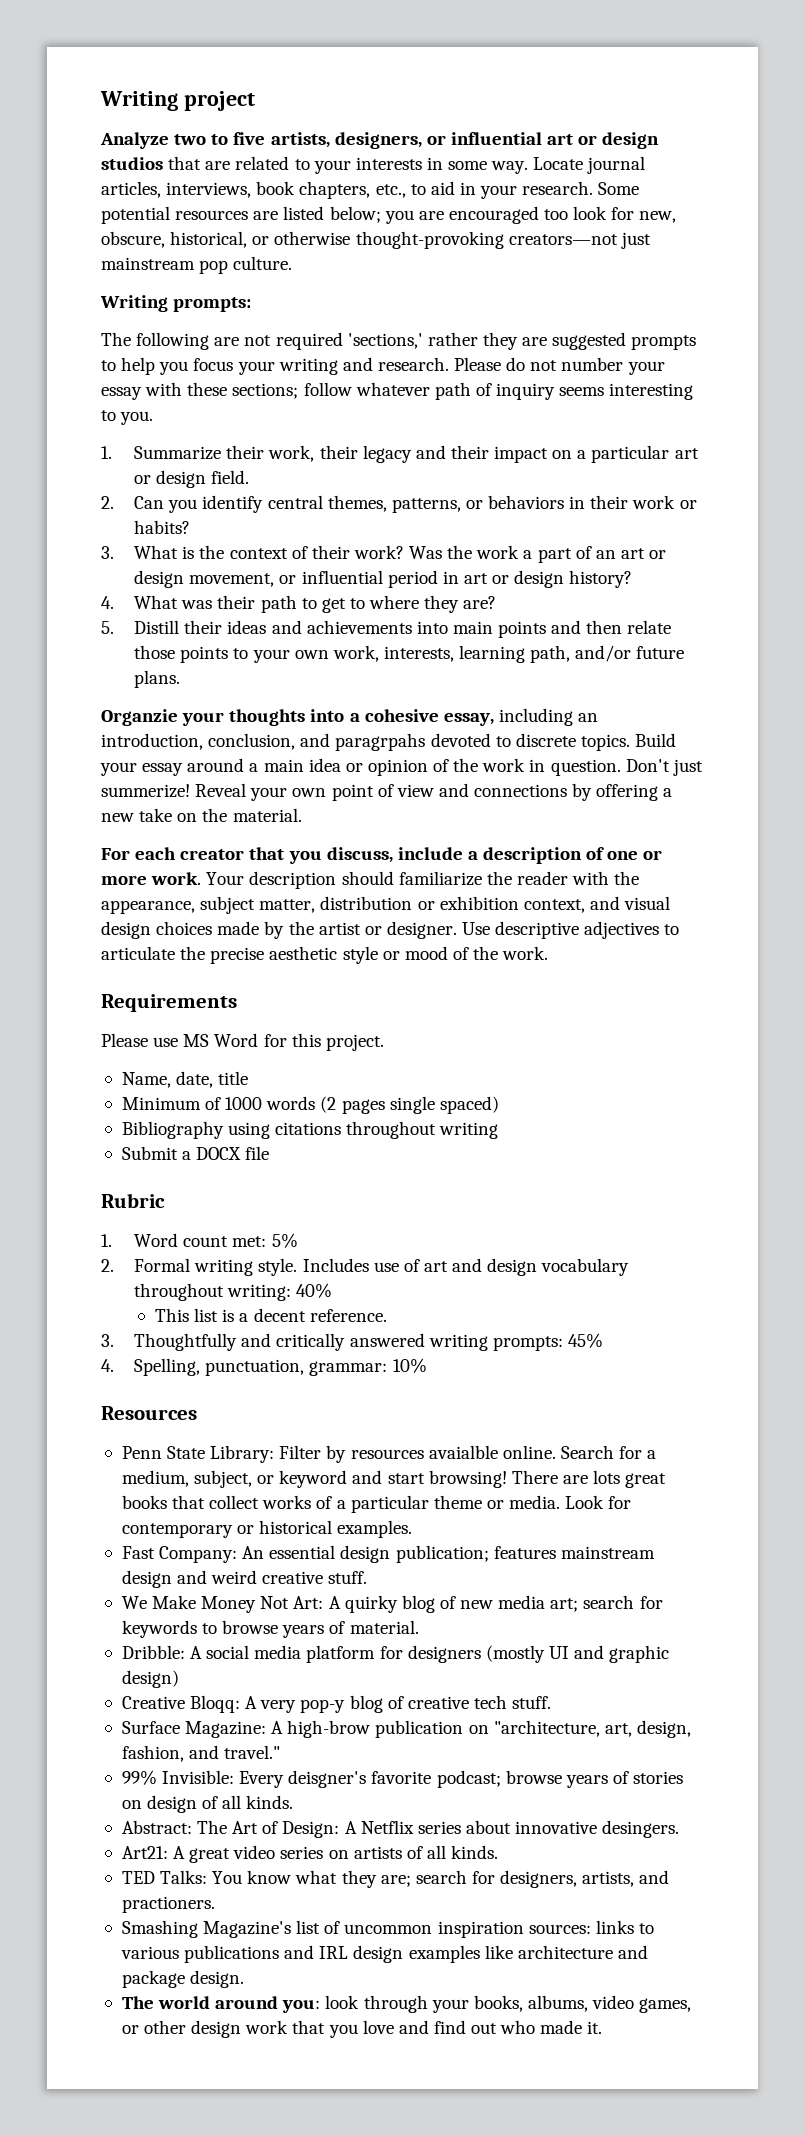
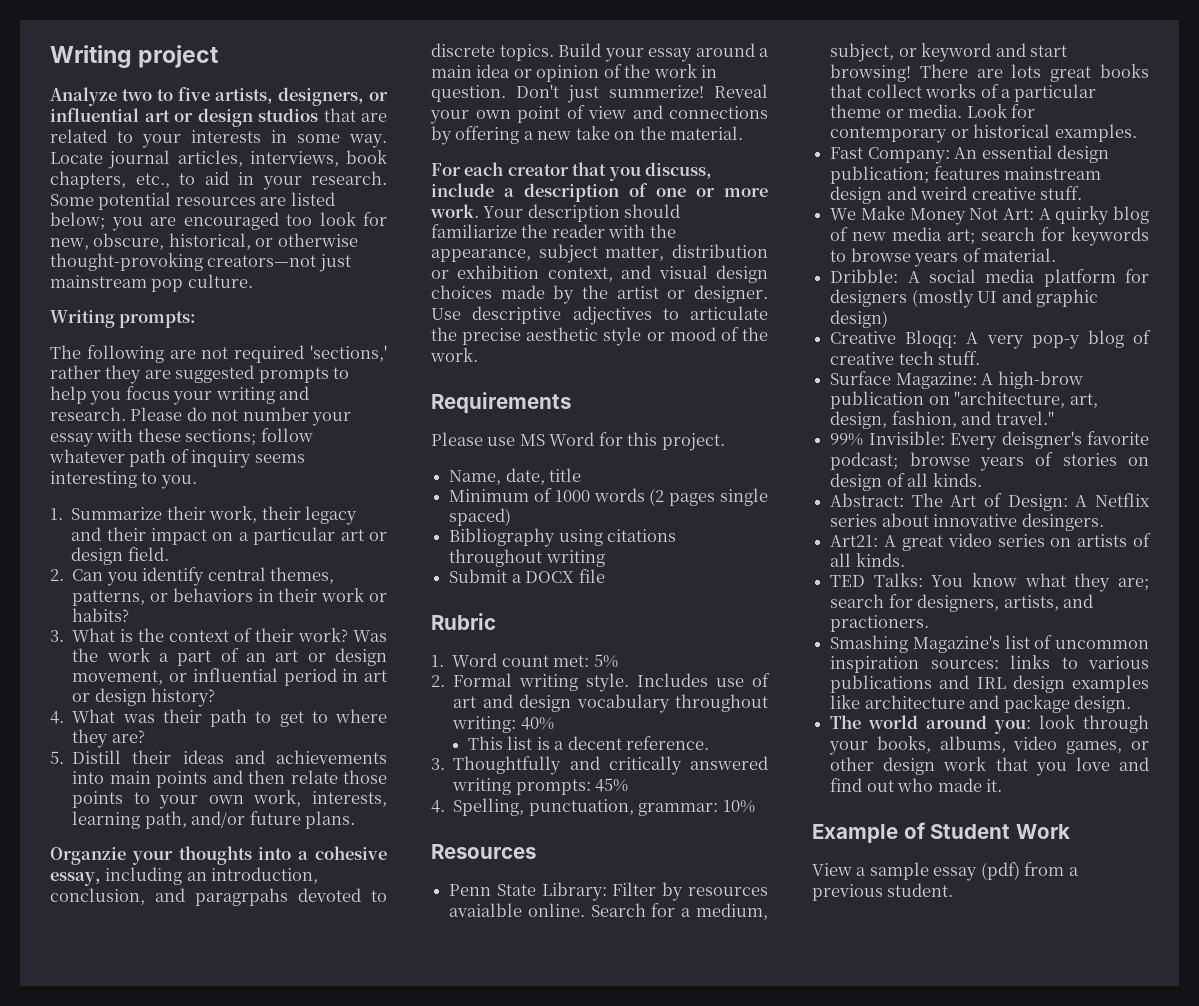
(603, 2027) none -> [812,822,1070,843] [812,862,1079,881] [812,883,954,901] // Example of Student Work // View a sample essay (pdf) from a previous student.

